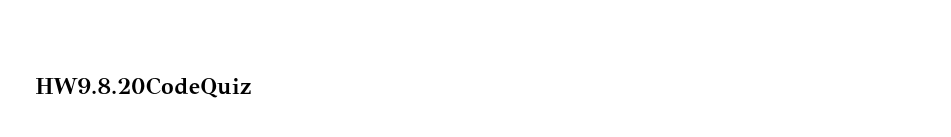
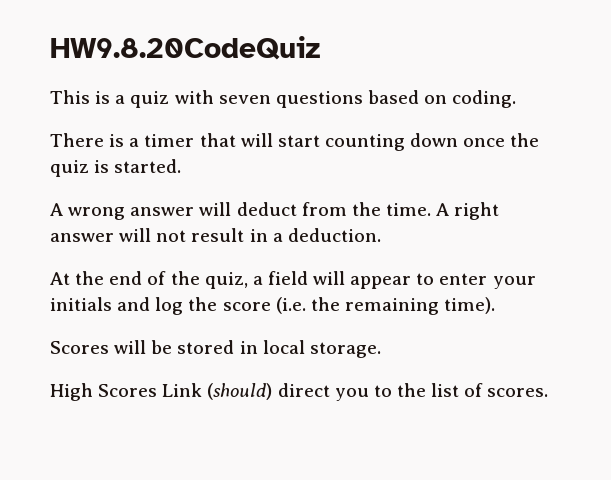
(251, 87) none -> [50,90,517,108] [50,133,540,151] [50,159,182,177] [50,202,500,220] [50,228,381,242] [50,271,536,289] [50,297,496,315] [50,340,381,358] [50,383,549,401] // This is a quiz with seven questions based on coding. // There is a timer that will start counting down once the quiz is started. // A wrong answer will deduct from the time. A right answer will not result in a deduction. // At the end of the quiz, a field will appear to enter your initials and log the score (i.e. the remaining time). // Scores will be stored in local storage. // High Scores Link (should) direct you to the list of scores.

